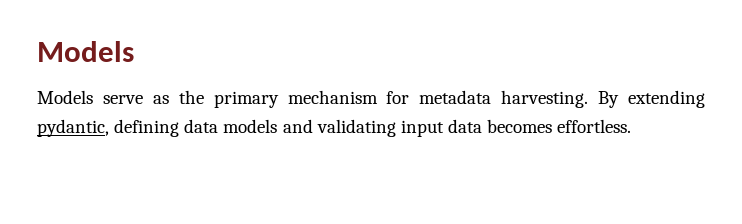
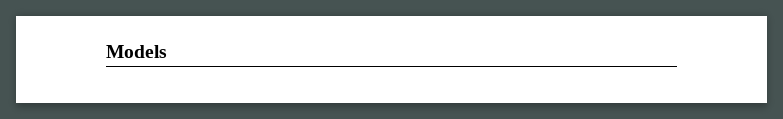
[37,41,134,62] [37,90,705,108] [37,119,632,137] Models // Models serve as the primary mechanism for metadata harvesting. By extending pydantic, defining data models and validating input data becomes effortless. -> [106,45,167,58] Models

